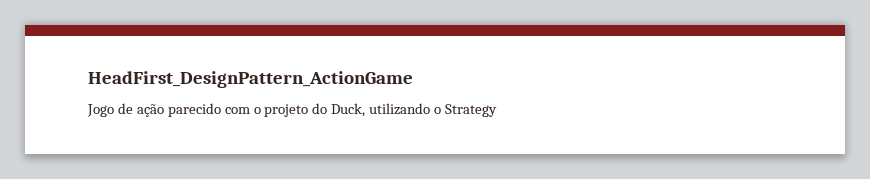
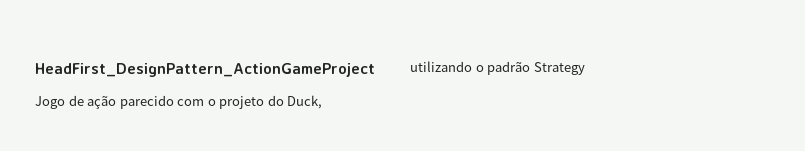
[88,71,413,88] HeadFirst_DesignPattern_ActionGame -> [35,63,375,77] HeadFirst_DesignPattern_ActionGameProject
(442, 110) none -> [487,61,531,75] padrão

